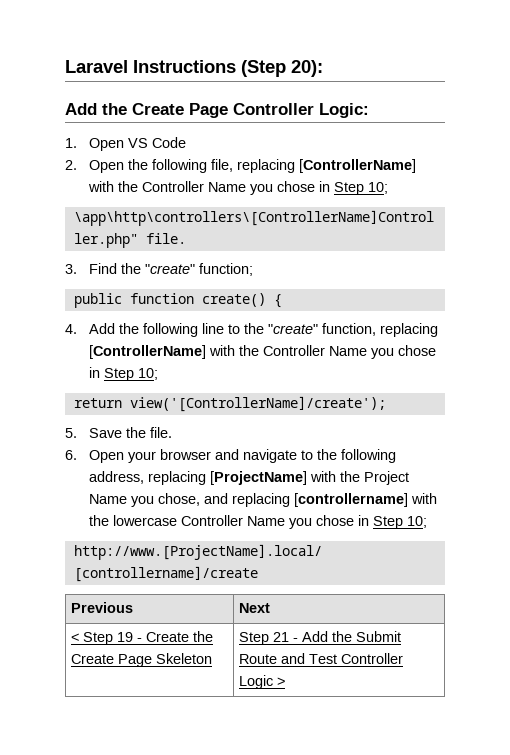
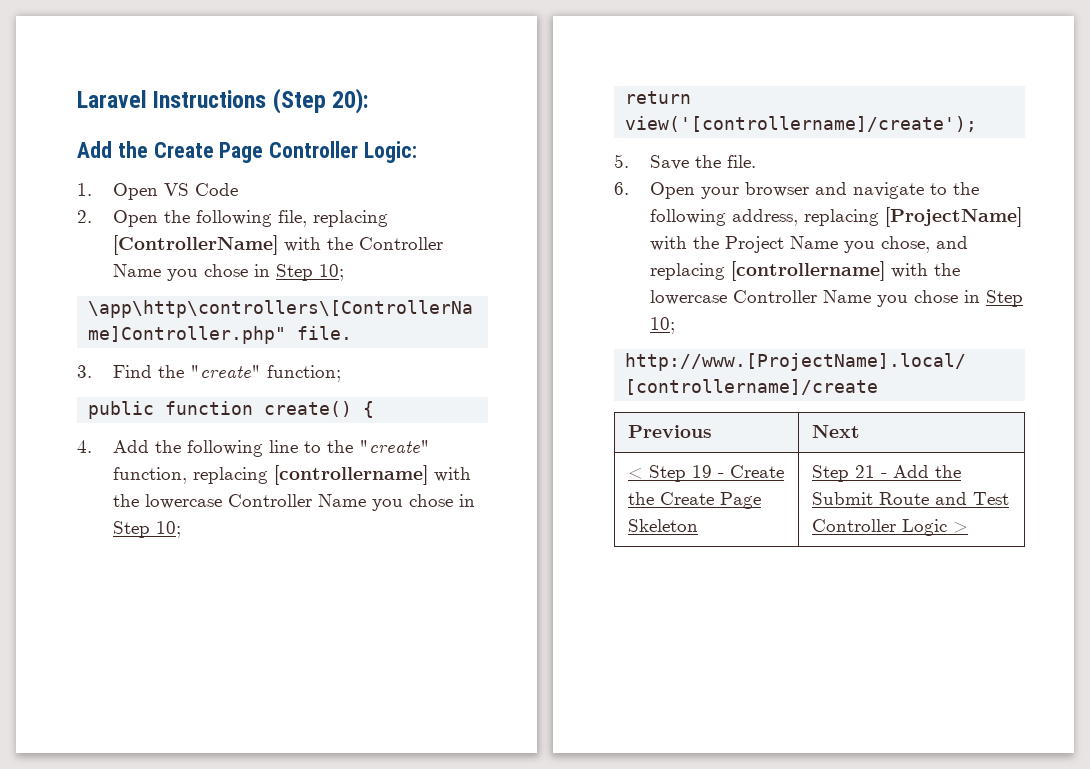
[89,345,260,359] [ControllerName] with the -> [274,465,472,485] [113,494,223,509] [controllername] with the lowercase
[129,396,386,412] view('[ControllerName]/create'); -> [625,116,978,132] view('[controllername]/create');

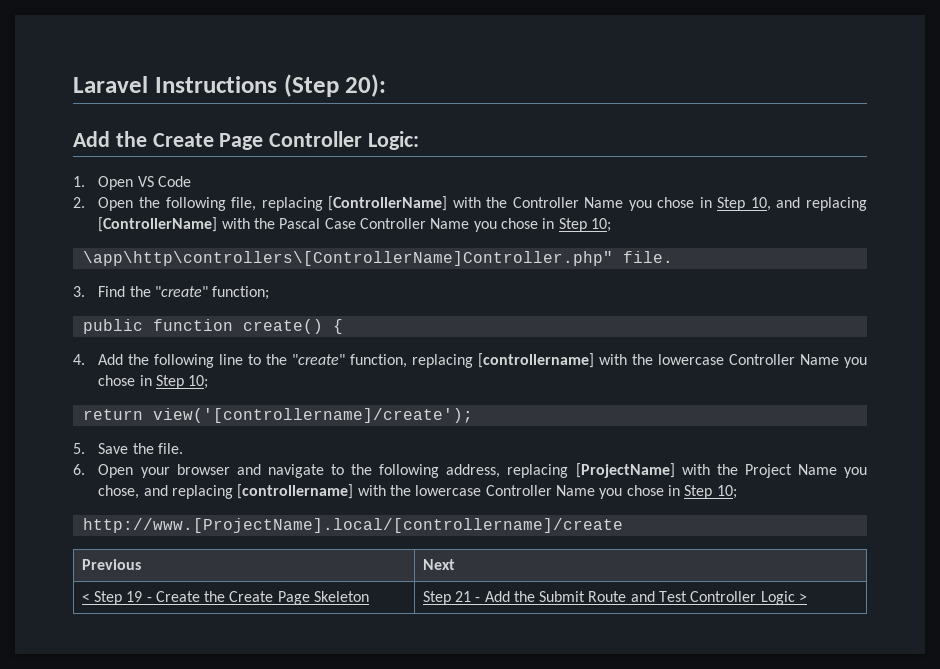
(314, 272) none -> [750,197,868,211] [98,217,587,232] 10, and replacing [ControllerName] with the Pascal Case Controller Name you chose in Step

